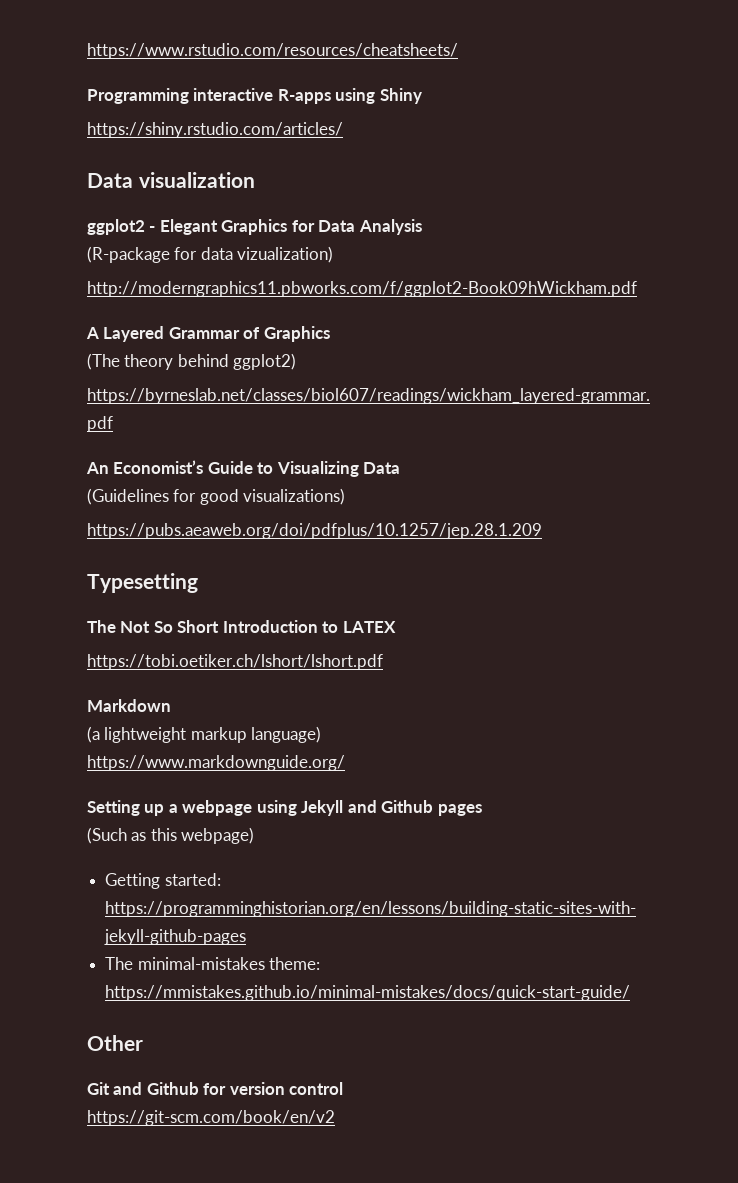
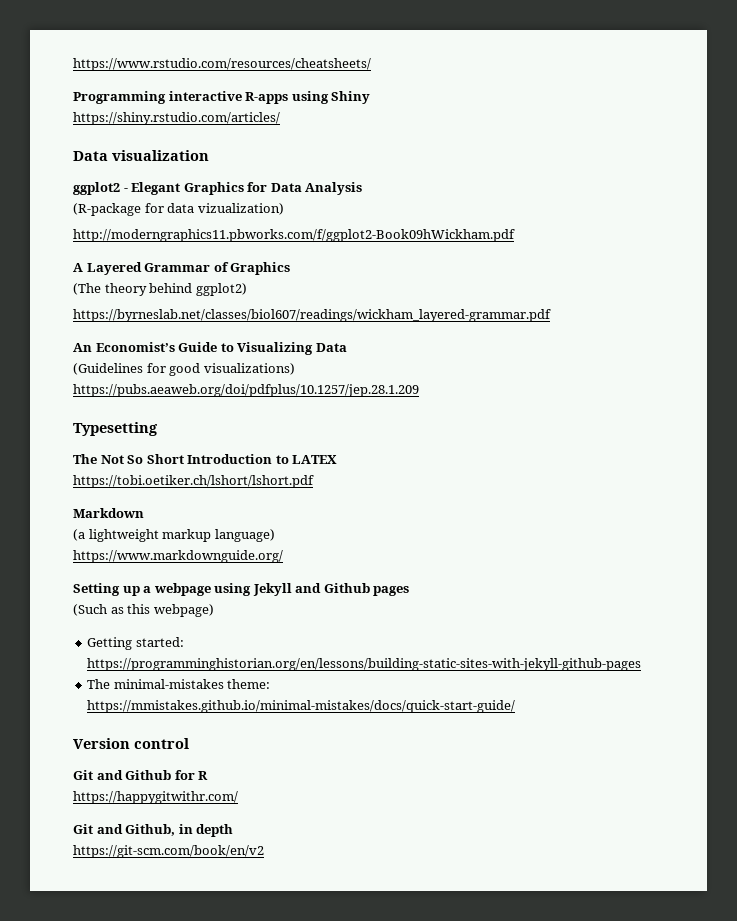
[87,1035,143,1051] Other -> [73,738,189,749] Version control
[229,1082,344,1095] version control -> [198,771,209,780] [73,791,238,804] [73,824,234,837] R // https://happygitwithr.com/ // Git and Github, in depth

